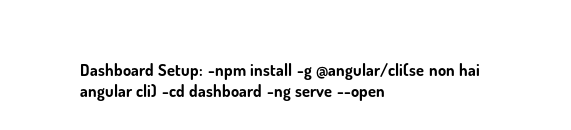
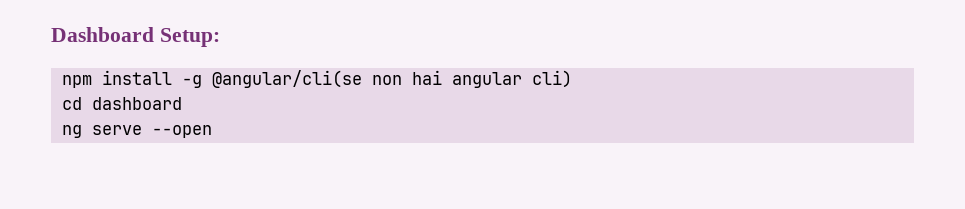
[207,68,246,80] -npm -> [62,75,93,88] // npm
[161,84,185,97] -cd -> [62,97,83,110] // cd
[266,88,291,101] -ng -> [62,125,83,138] // ng

